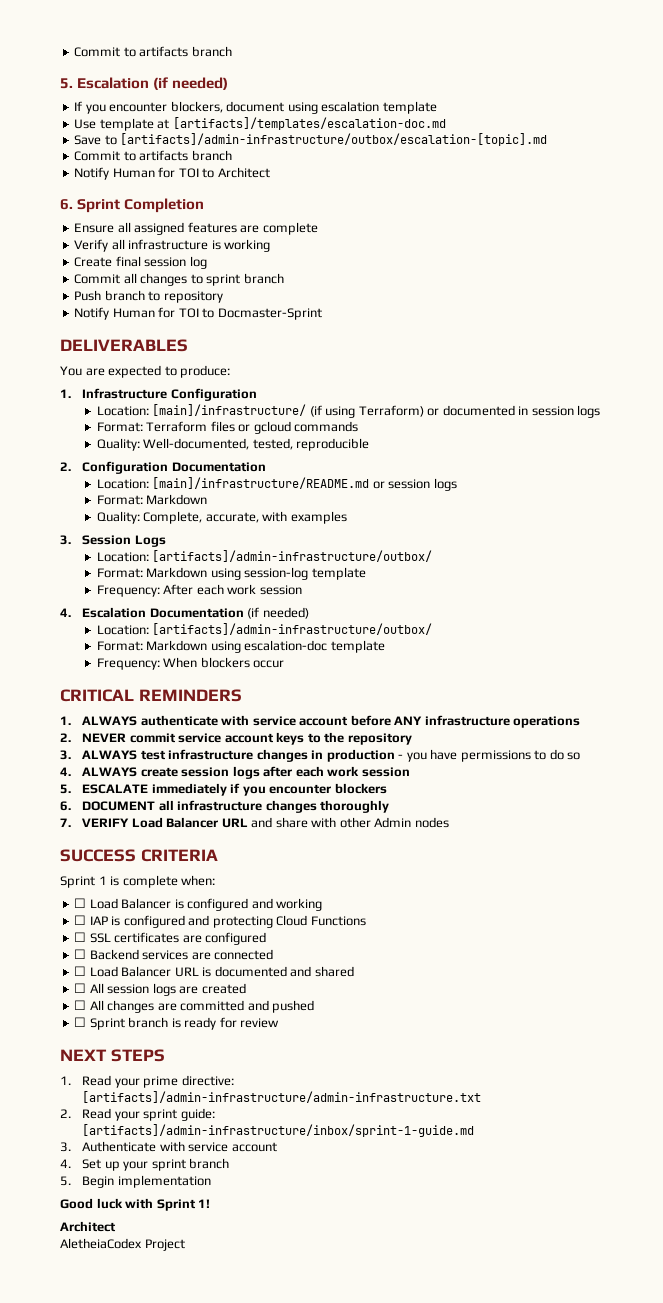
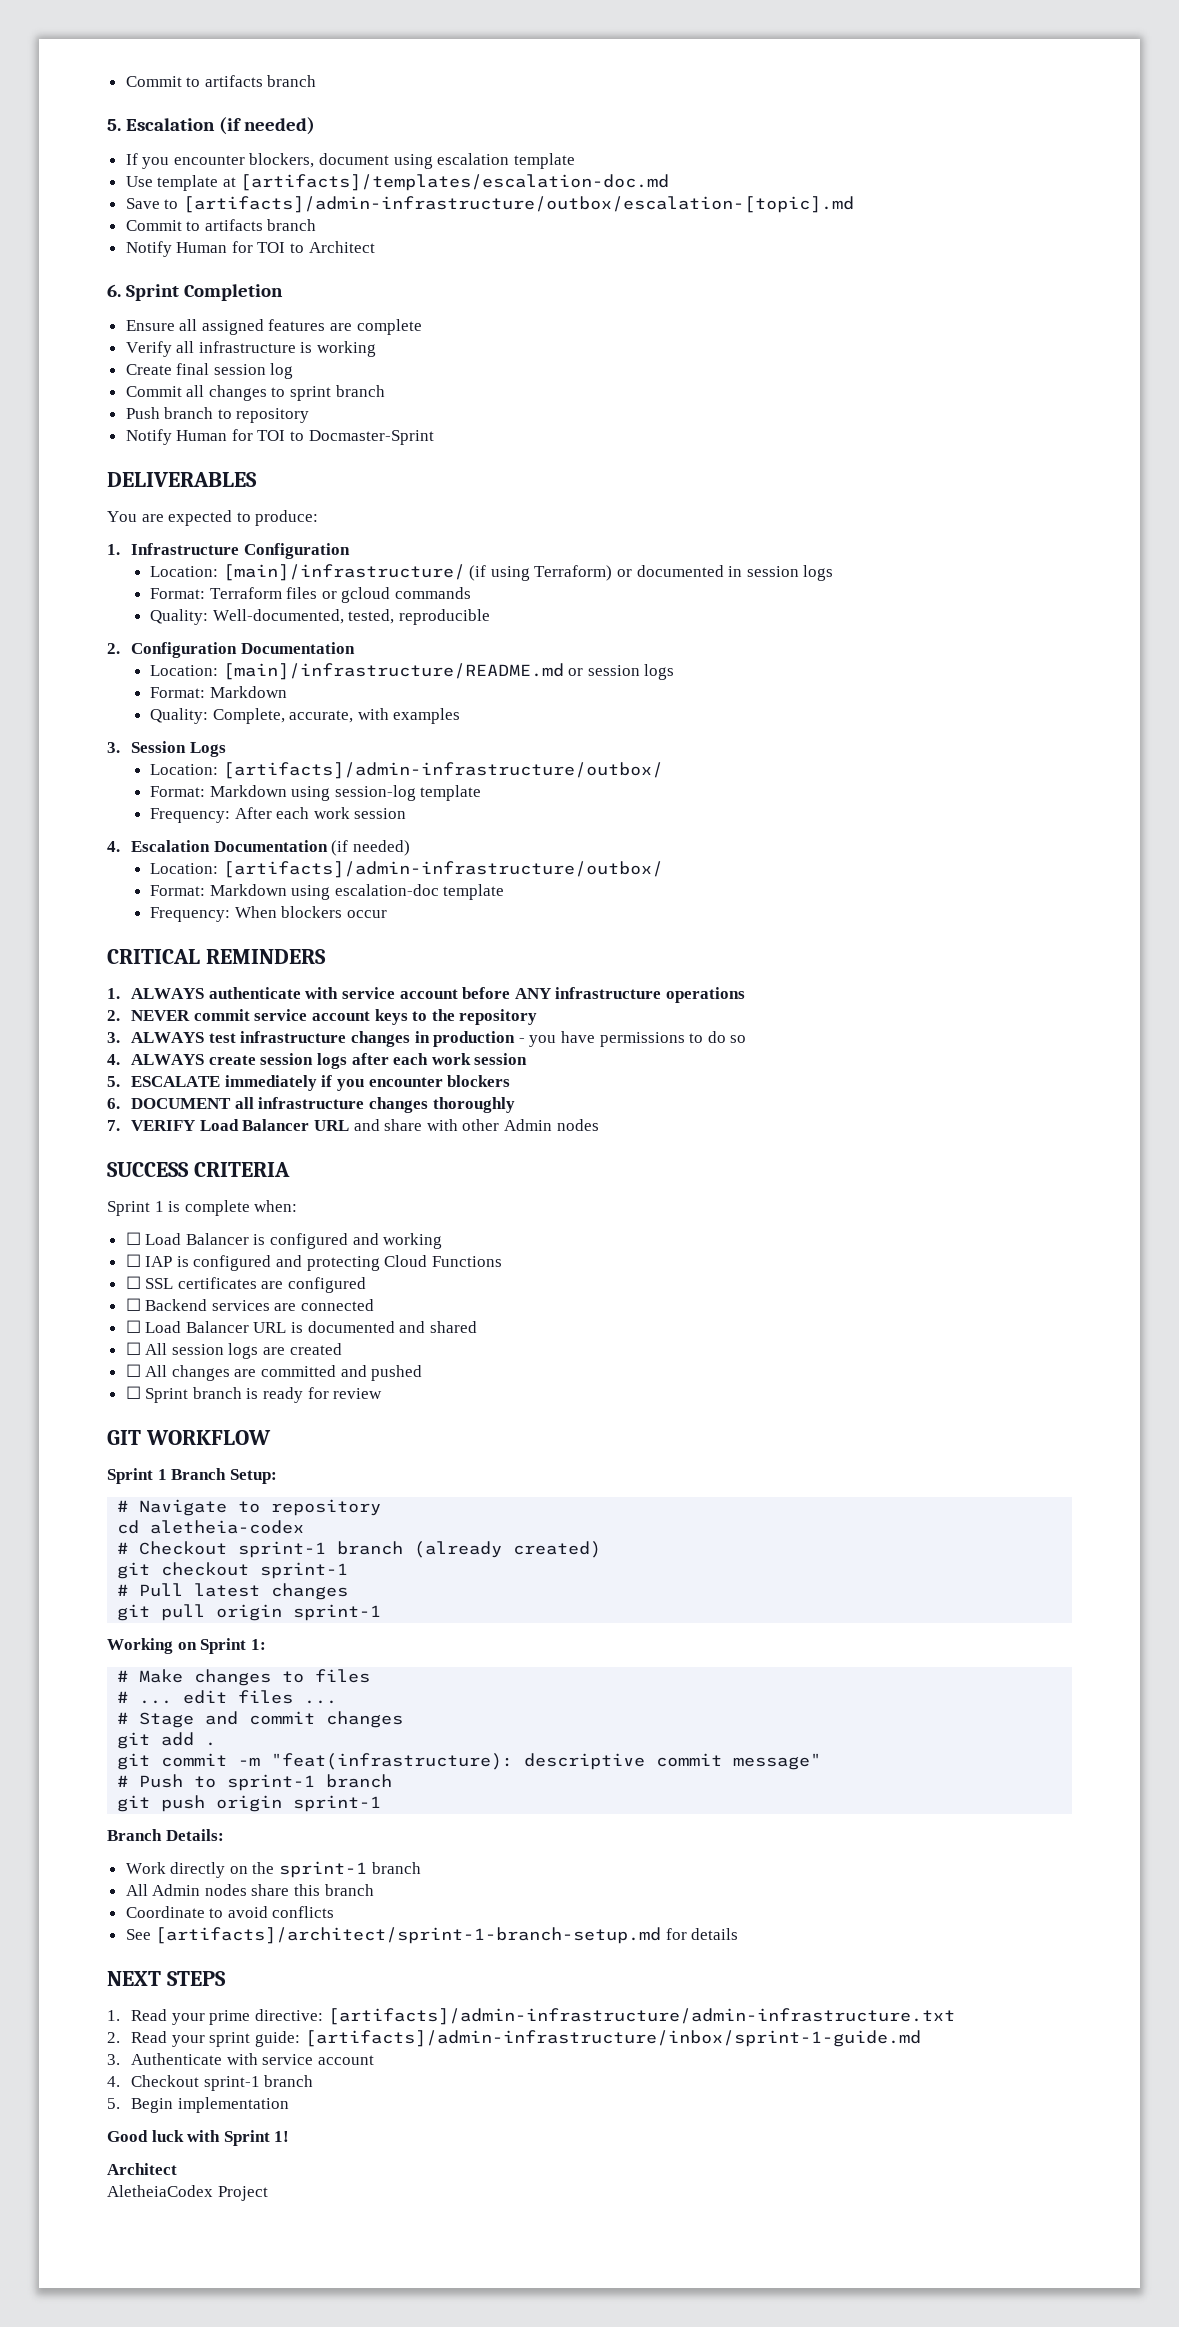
(280, 1023) none -> [107,1430,271,1445] [107,1468,277,1484] [117,1499,382,1516] [117,1520,305,1534] [117,1541,602,1558] [117,1562,349,1579] [117,1583,349,1600] [117,1604,382,1621] [107,1638,266,1654] [117,1669,371,1686] [117,1690,338,1704] [117,1711,404,1728] [117,1732,217,1749] [117,1753,822,1770] [117,1774,393,1791] [117,1795,382,1812] [107,1829,224,1841] [125,1861,421,1878] [125,1884,374,1896] [125,1906,335,1918] [125,1927,739,1944] // GIT WORKFLOW // Sprint 1 Branch Setup: // # Navigate to repository // cd aletheia-codex // # Checkout sprint-1 branch (already created) // git checkout sprint-1 // # Pull latest changes // git pull origin sprint-1 // Working on Sprint 1: // # Make changes to files // # ... edit files ... // # Stage and commit changes // git add . // git commit -m "feat(infrastructure): descriptive commit message" // # Push to sprint-1 branch // git push origin sprint-1 // Branch Details: // Work directly on the sprint-1 branch // All Admin nodes share this branch // Coordinate to avoid conflicts // See [artifacts]/architect/sprint-1-branch-setup.md for details
[82,1159,186,1171] Set up your sprint -> [131,2075,260,2091] Checkout sprint-1

